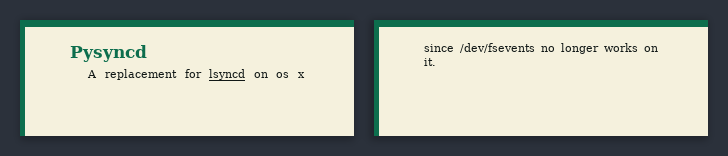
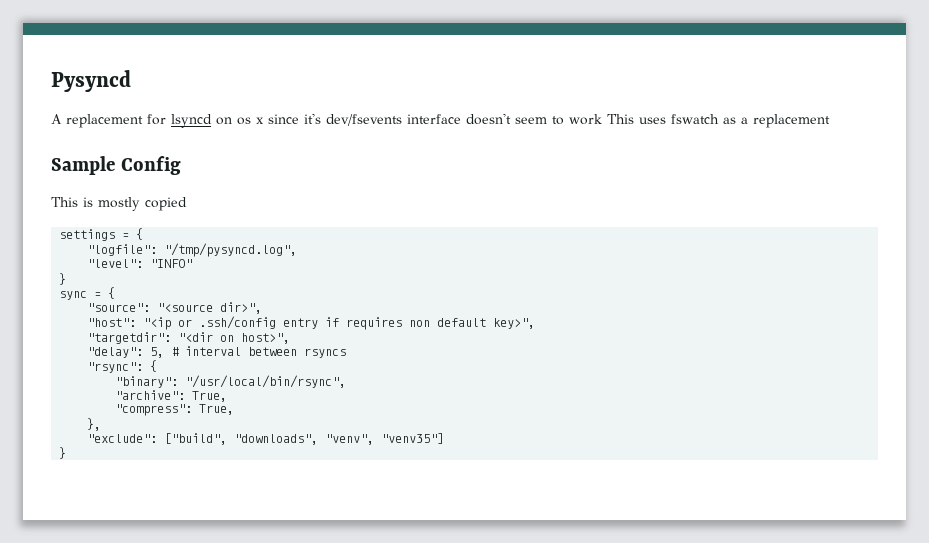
[460,43,658,54] [424,58,436,66] /dev/fsevents no longer works on it. -> [304,113,830,128] [51,156,181,175] [51,197,187,211] [59,228,144,241] [87,243,298,257] [87,259,193,268] [59,273,67,285] [59,287,116,300] [87,302,263,314] [87,316,536,330] [87,332,291,344] [87,346,347,358] [87,360,158,373] [115,375,347,388] [115,390,228,402] [115,404,235,416] [87,418,102,431] [87,433,445,445] [59,447,67,459] it's dev/fsevents interface doesn't seem to work This uses fswatch as a replacement // Sample Config // This is mostly copied // settings = { // "logfile": "/tmp/pysyncd.log", // "level": "INFO" // } // sync = { // "source": "<source dir>", // "host": "<ip or .ssh/config entry if requires non default key>", // "targetdir": "<dir on host>", // "delay": 5, # interval between rsyncs // "rsync": { // "binary": "/usr/local/bin/rsync", // "archive": True, // "compress": True, // }, // "exclude": ["build", "downloads", "venv", "venv35"] // }

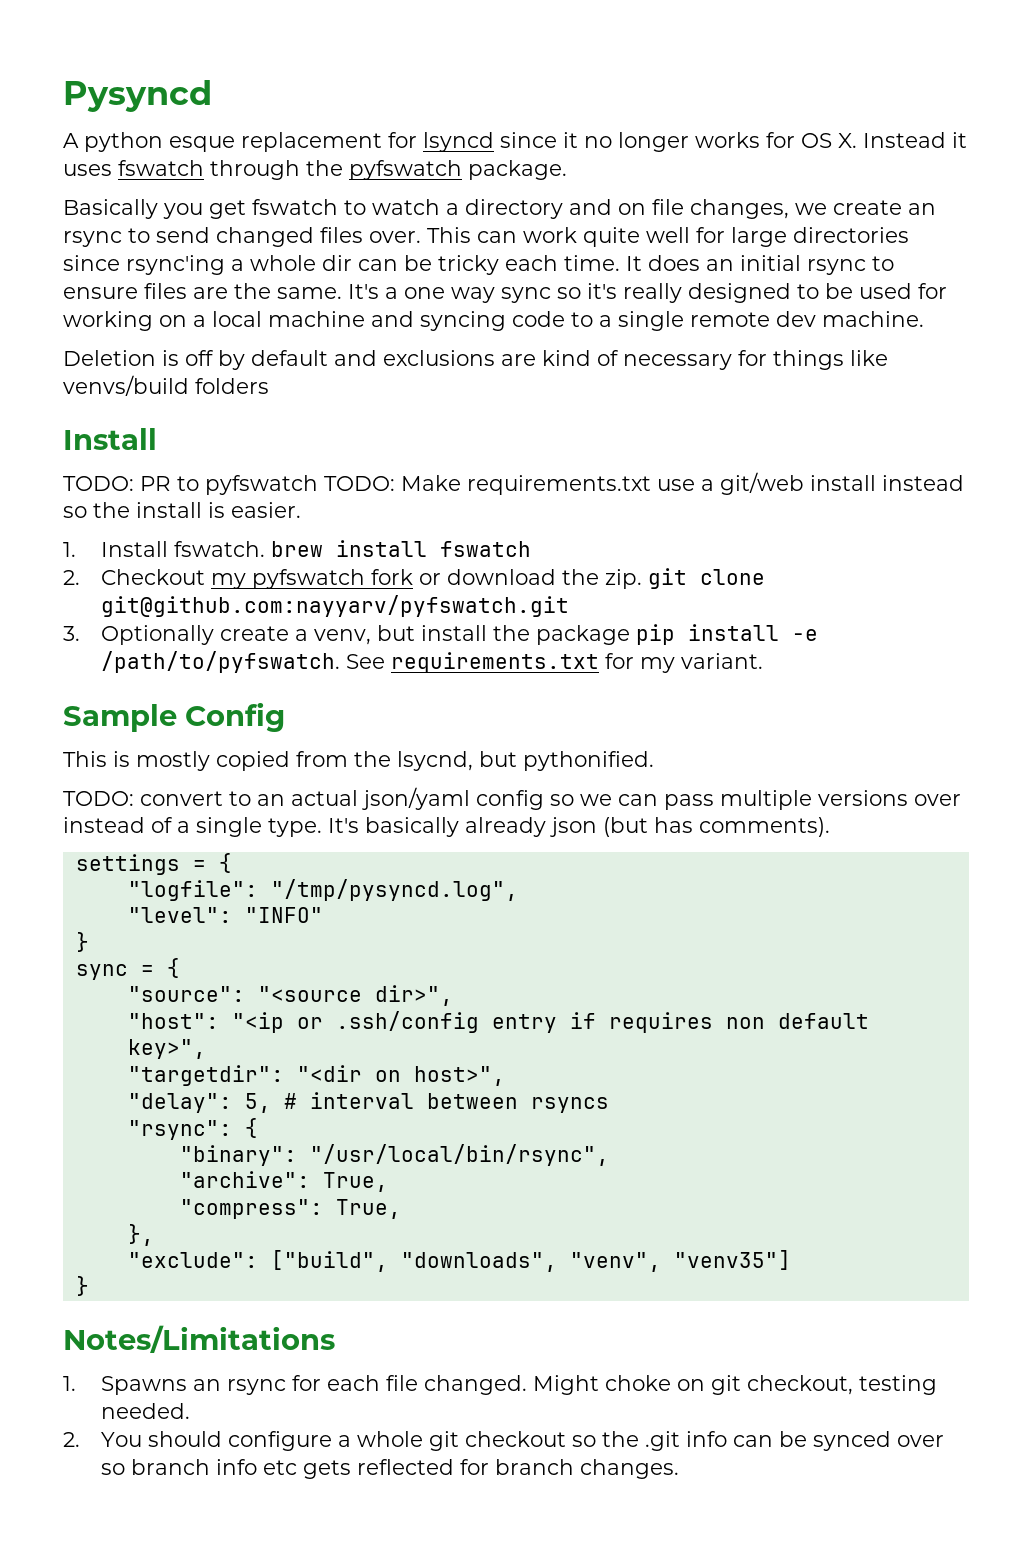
(62, 119) none -> [84,132,235,152] python esque
[216,113,830,128] on os x since it's dev/fsevents interface doesn't seem to work This uses fswatch as a replacement -> [500,132,967,152] [63,160,567,180] [63,199,936,219] [63,227,909,247] [63,255,894,275] [63,283,947,303] [63,311,924,331] [63,350,888,370] [63,375,269,396] [63,428,157,450] [63,472,964,495] [63,502,301,518] [63,540,532,557] [63,568,766,589] [101,595,570,617] [63,624,819,645] [101,651,764,673] since it no longer works for OS X. Instead it uses fswatch through the pyfswatch package. // Basically you get fswatch to watch a directory and on file changes, we create an rsync to send changed files over. This can work quite well for large directories since rsync'ing a whole dir can be tricky each time. It does an initial rsync to ensure files are the same. It's a one way sync so it's really designed to be used for working on a local machine and syncing code to a single remote dev machine. // Deletion is off by default and exclusions are kind of necessary for things like venvs/build folders // Install // TODO: PR to pyfswatch TODO: Make requirements.txt use a git/web install instead so the install is easier. // 1. Install fswatch. brew install fswatch // 2. Checkout my pyfswatch fork or download the zip. git clone git@github.com:nayyarv/pyfswatch.git // 3. Optionally create a venv, but install the package pip install -e /path/to/pyfswatch. See requirements.txt for my variant.
(187, 204) none -> [296,751,654,771] [63,787,961,810] [63,817,830,837] from the lsycnd, but pythonified. // TODO: convert to an actual json/yaml config so we can pass multiple versions over instead of a single type. It's basically already json (but has comments).
(67, 453) none -> [63,1325,335,1353] [63,1375,938,1395] [101,1403,191,1419] [63,1431,945,1451] [101,1459,680,1479] // Notes/Limitations // 1. Spawns an rsync for each file changed. Might choke on git checkout, testing needed. // 2. You should configure a whole git checkout so the .git info can be synced over so branch info etc gets reflected for branch changes.

